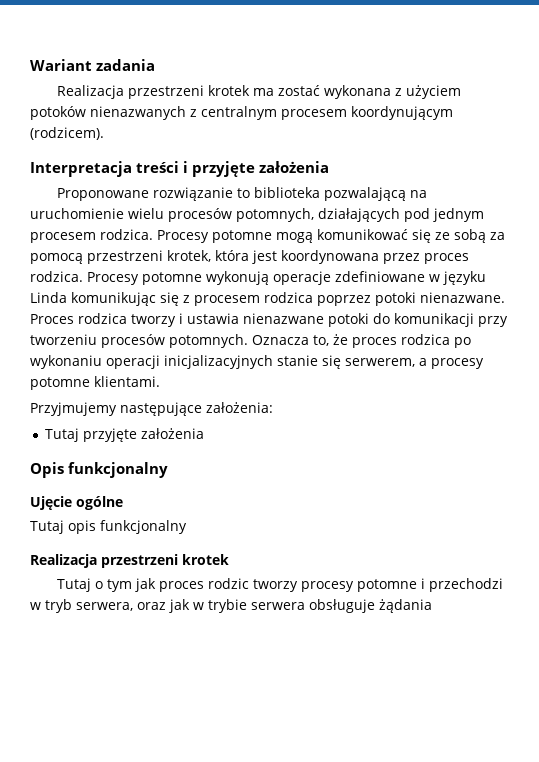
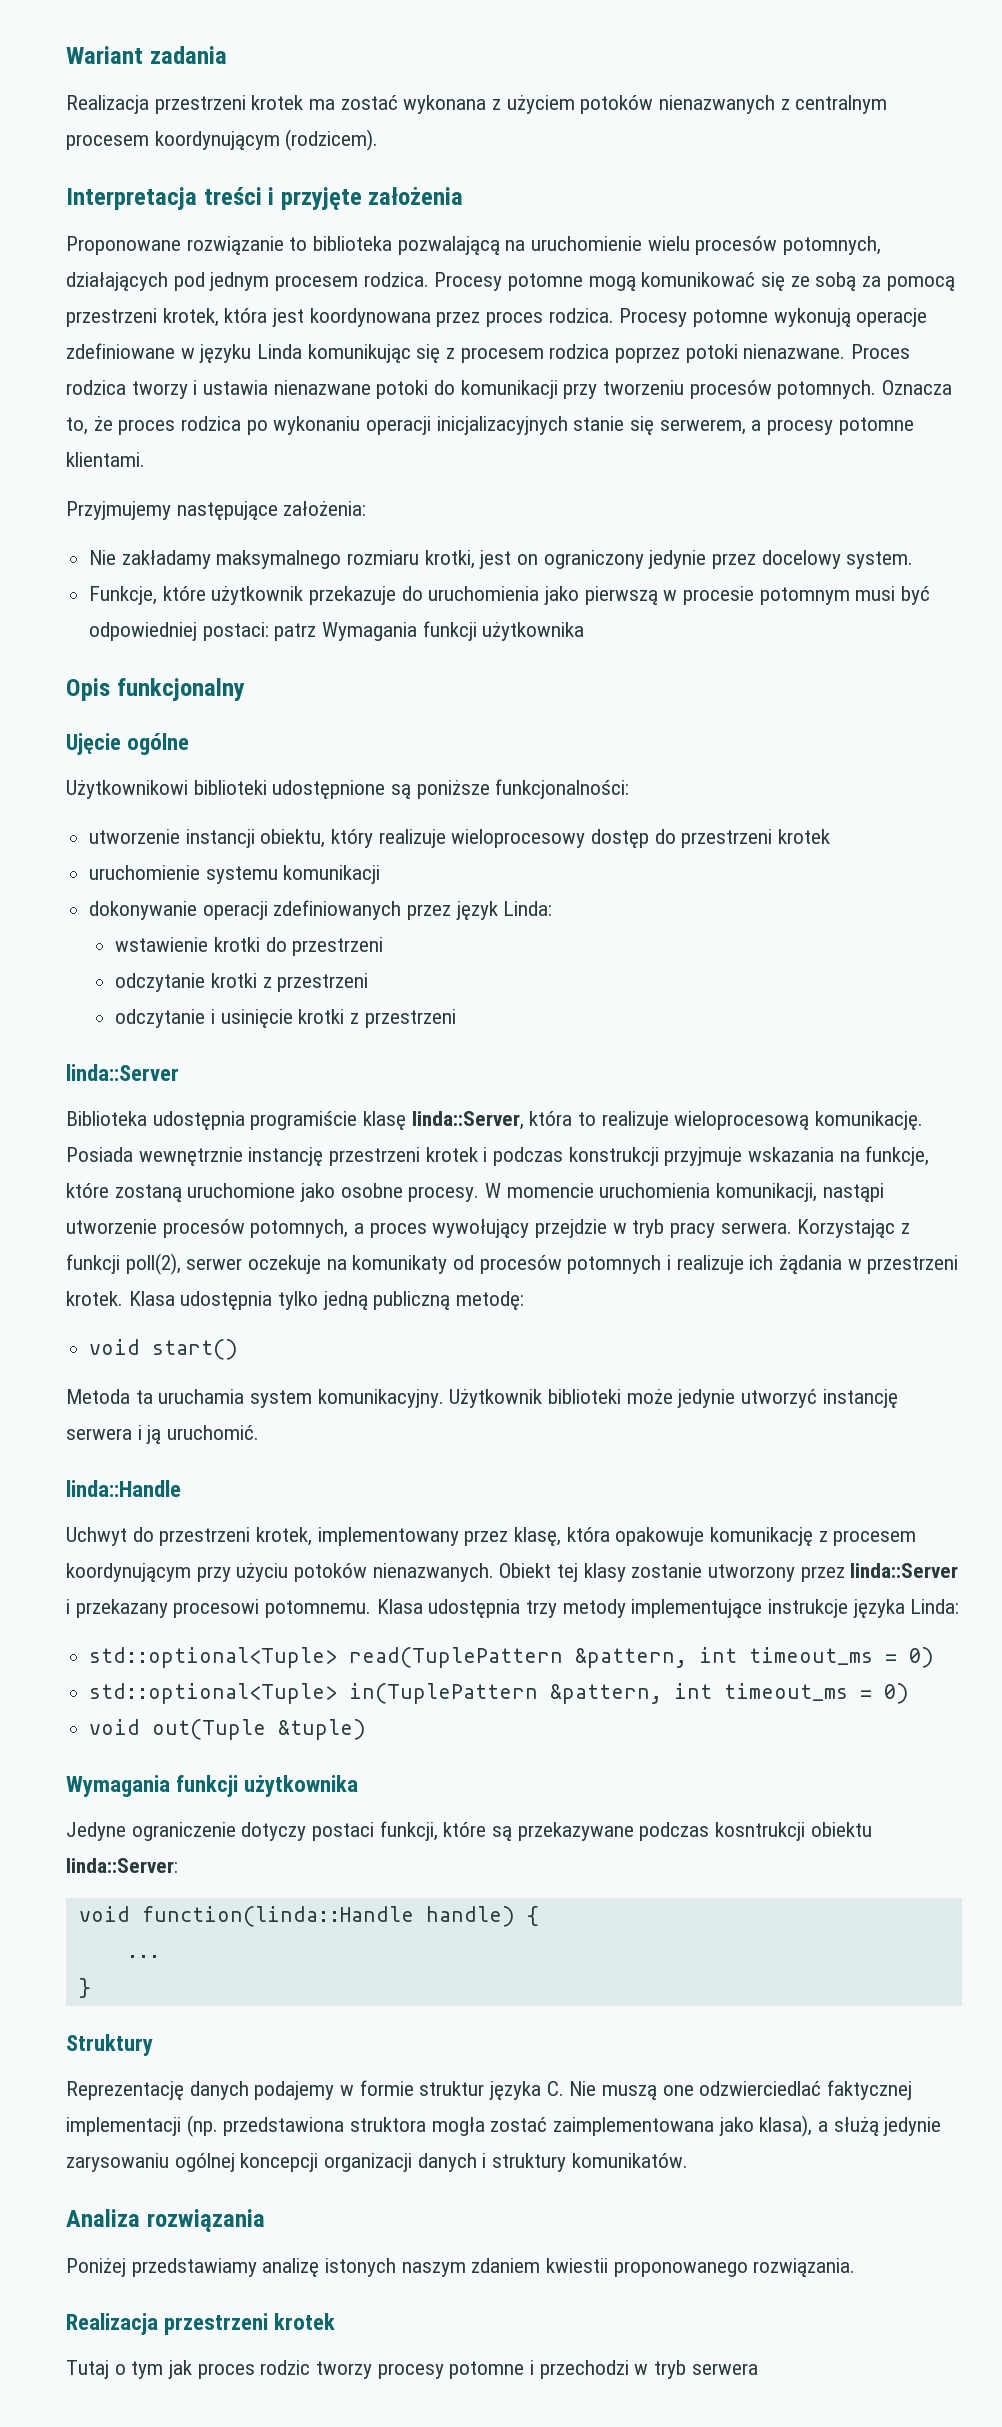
[44,428,204,442] [30,462,169,478] [30,496,123,510] [30,520,187,534] Tutaj przyjęte założenia // Opis funkcjonalny // Ujęcie ogólne // Tutaj opis funkcjonalny -> [89,550,914,569] [89,586,931,605] [89,621,585,641] [66,678,245,701] [66,733,190,755] [66,779,630,799] [89,829,831,848] [89,865,381,884] [89,900,553,920] [115,937,384,956] [115,973,369,992] [115,1009,456,1028] [66,1064,179,1081] [66,1111,924,1130] [66,1146,930,1166] [66,1183,884,1202] [66,1219,911,1238] [66,1253,959,1275] [66,1291,525,1310] [89,1339,239,1360] [66,1389,898,1408] [66,1425,260,1444] [66,1480,181,1497] [66,1527,917,1546] [66,1563,959,1582] [66,1599,960,1618] [89,1647,935,1668] [89,1683,910,1704] [89,1719,367,1740] [66,1775,359,1797] [66,1821,872,1841] [66,1858,178,1873] [78,1906,539,1927] [126,1955,160,1958] [78,1978,91,1998] [66,2034,153,2056] [66,2080,913,2100] [66,2115,942,2137] [66,2153,688,2172] [66,2209,265,2232] [66,2258,856,2277] Nie zakładamy maksymalnego rozmiaru krotki, jest on ograniczony jedynie przez docelowy system. // Funkcje, które użytkownik przekazuje do uruchomienia jako pierwszą w procesie potomnym musi być odpowiedniej postaci: patrz Wymagania funkcji użytkownika // Opis funkcjonalny // Ujęcie ogólne // Użytkownikowi biblioteki udostępnione są poniższe funkcjonalności: // utworzenie instancji obiektu, który realizuje wieloprocesowy dostęp do przestrzeni krotek // uruchomienie systemu komunikacji // dokonywanie operacji zdefiniowanych przez język Linda: // wstawienie krotki do przestrzeni // odczytanie krotki z przestrzeni // odczytanie i usinięcie krotki z przestrzeni // linda::Server // Biblioteka udostępnia programiście klasę linda::Server, która to realizuje wieloprocesową komunikację. Posiada wewnętrznie instancję przestrzeni krotek i podczas konstrukcji przyjmuje wskazania na funkcje, które zostaną uruchomione jako osobne procesy. W momencie uruchomienia komunikacji, nastąpi utworzenie procesów potomnych, a proces wywołujący przejdzie w tryb pracy serwera. Korzystając z funkcji poll(2), serwer oczekuje na komunikaty od procesów potomnych i realizuje ich żądania w przestrzeni krotek. Klasa udostępnia tylko jedną publiczną metodę: // void start() // Metoda ta uruchamia system komunikacyjny. Użytkownik biblioteki może jedynie utworzyć instancję serwera i ją uruchomić. // linda::Handle // Uchwyt do przestrzeni krotek, implementowany przez klasę, która opakowuje komunikację z procesem koordynującym przy użyciu potoków nienazwanych. Obiekt tej klasy zostanie utworzony przez linda::Server i przekazany procesowi potomnemu. Klasa udostępnia trzy metody implementujące instrukcje języka Linda: // std::optional<Tuple> read(TuplePattern &pattern, int timeout_ms = 0) // std::optional<Tuple> in(TuplePattern &pattern, int timeout_ms = 0) // void out(Tuple &tuple) // Wymagania funkcji użytkownika // Jedyne ograniczenie dotyczy postaci funkcji, które są przekazywane podczas kosntrukcji obiektu linda::Server: // void function(linda::Handle handle) { // ... // } // Struktury // Reprezentację danych podajemy w formie struktur języka C. Nie muszą one odzwierciedlać faktycznej implementacji (np. przedstawiona struktora mogła zostać zaimplementowana jako klasa), a służą jedynie zarysowaniu ogólnej koncepcji organizacji danych i struktury komunikatów. // Analiza rozwiązania // Poniżej przedstawiamy analizę istonych naszym zdaniem kwiestii proponowanego rozwiązania.
[76,599,432,613] serwera, oraz jak w trybie serwera obsługuje żądania -> [691,2363,758,2375] serwera

